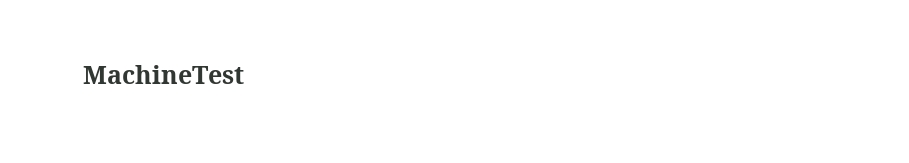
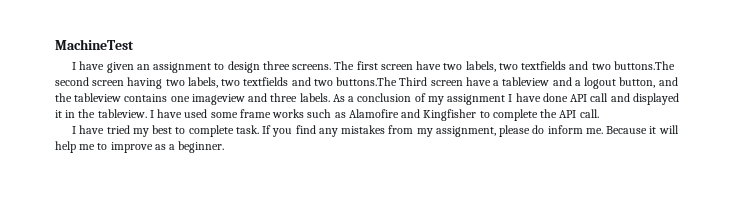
(244, 74) none -> [72,61,675,73] [55,77,678,89] [55,93,679,105] [55,109,599,121] [72,125,679,137] [55,141,225,153] // I have given an assignment to design three screens. The first screen have two labels, two textfields and two buttons.The second screen having two labels, two textfields and two buttons.The Third screen have a tableview and a logout button, and the tableview contains one imageview and three labels. As a conclusion of my assignment I have done API call and displayed it in the tableview. I have used some frame works such as Alamofire and Kingfisher to complete the API call. // I have tried my best to complete task. If you find any mistakes from my assignment, please do inform me. Because it will help me to improve as a beginner.

